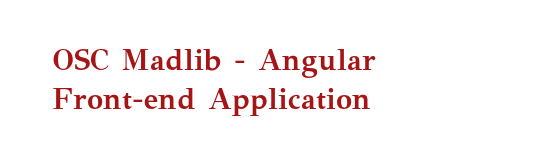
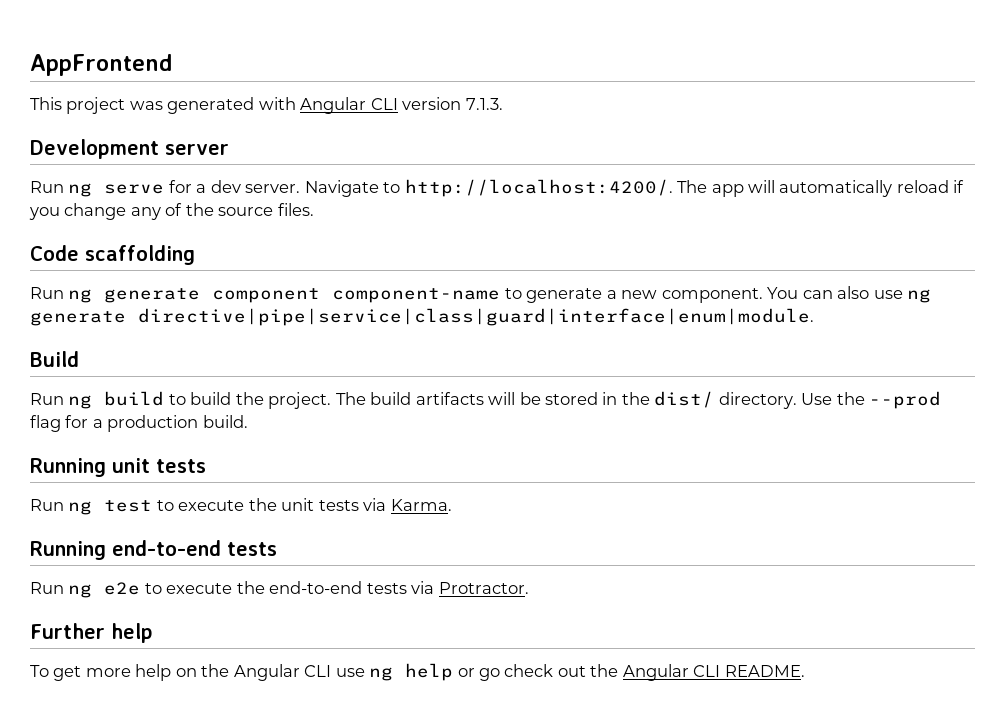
[52,48,376,78] [52,88,371,116] OSC Madlib - Angular Front-end Application -> [30,54,172,76] [30,97,503,114] [30,139,229,159] [30,179,965,197] [29,203,314,220] [30,245,195,265] [30,286,932,303] [30,308,814,326] [30,351,79,367] [30,391,942,409] [30,415,248,432] [30,458,206,477] [30,498,452,515] [30,540,277,560] [30,581,529,598] [30,623,153,643] [30,663,805,681] AppFrontend // This project was generated with Angular CLI version 7.1.3. // Development server // Run ng serve for a dev server. Navigate to http://localhost:4200/. The app will automatically reload if you change any of the source files. // Code scaffolding // Run ng generate component component-name to generate a new component. You can also use ng generate directive|pipe|service|class|guard|interface|enum|module. // Build // Run ng build to build the project. The build artifacts will be stored in the dist/ directory. Use the --prod flag for a production build. // Running unit tests // Run ng test to execute the unit tests via Karma. // Running end-to-end tests // Run ng e2e to execute the end-to-end tests via Protractor. // Further help // To get more help on the Angular CLI use ng help or go check out the Angular CLI README.

